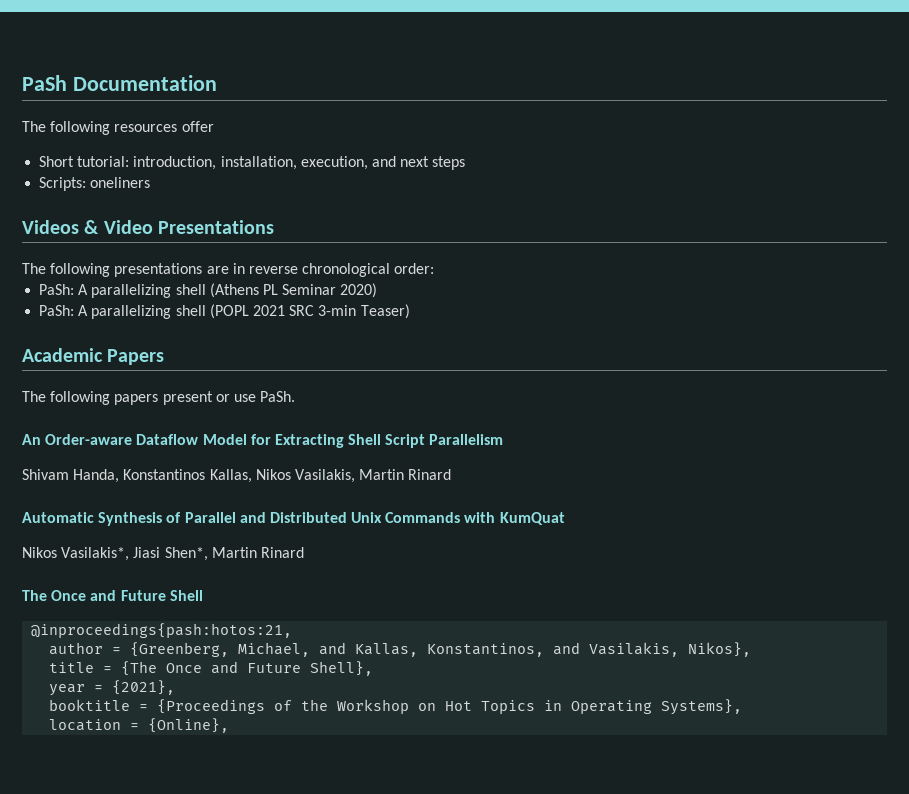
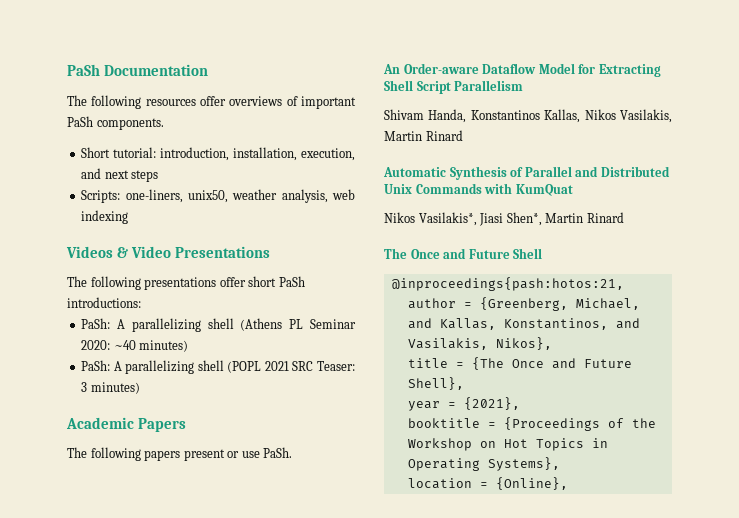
(214, 126) none -> [229,96,356,109] [67,116,164,130] overviews of important PaSh components.
[90,177,151,188] oneliners -> [125,189,355,203] [81,210,129,224] one-liners, unix50, weather analysis, web indexing
[206,263,435,277] are in reverse chronological order: -> [219,276,305,287] [67,297,141,308] offer short PaSh introductions:
[340,283,378,298] 2020) -> [81,340,189,352] 2020: ~40 minutes)
[318,304,410,319] 3-min Teaser) -> [317,361,355,371] [81,382,140,394] Teaser: 3 minutes)

